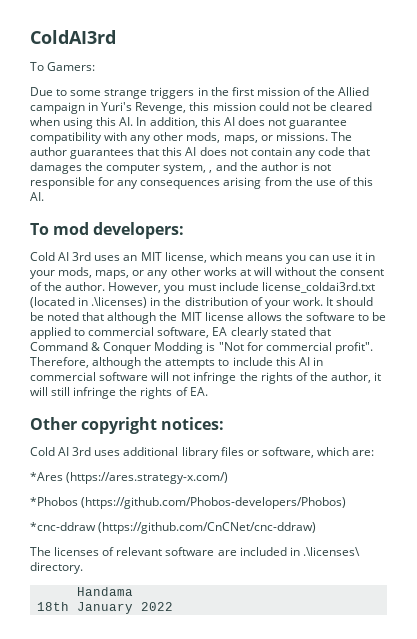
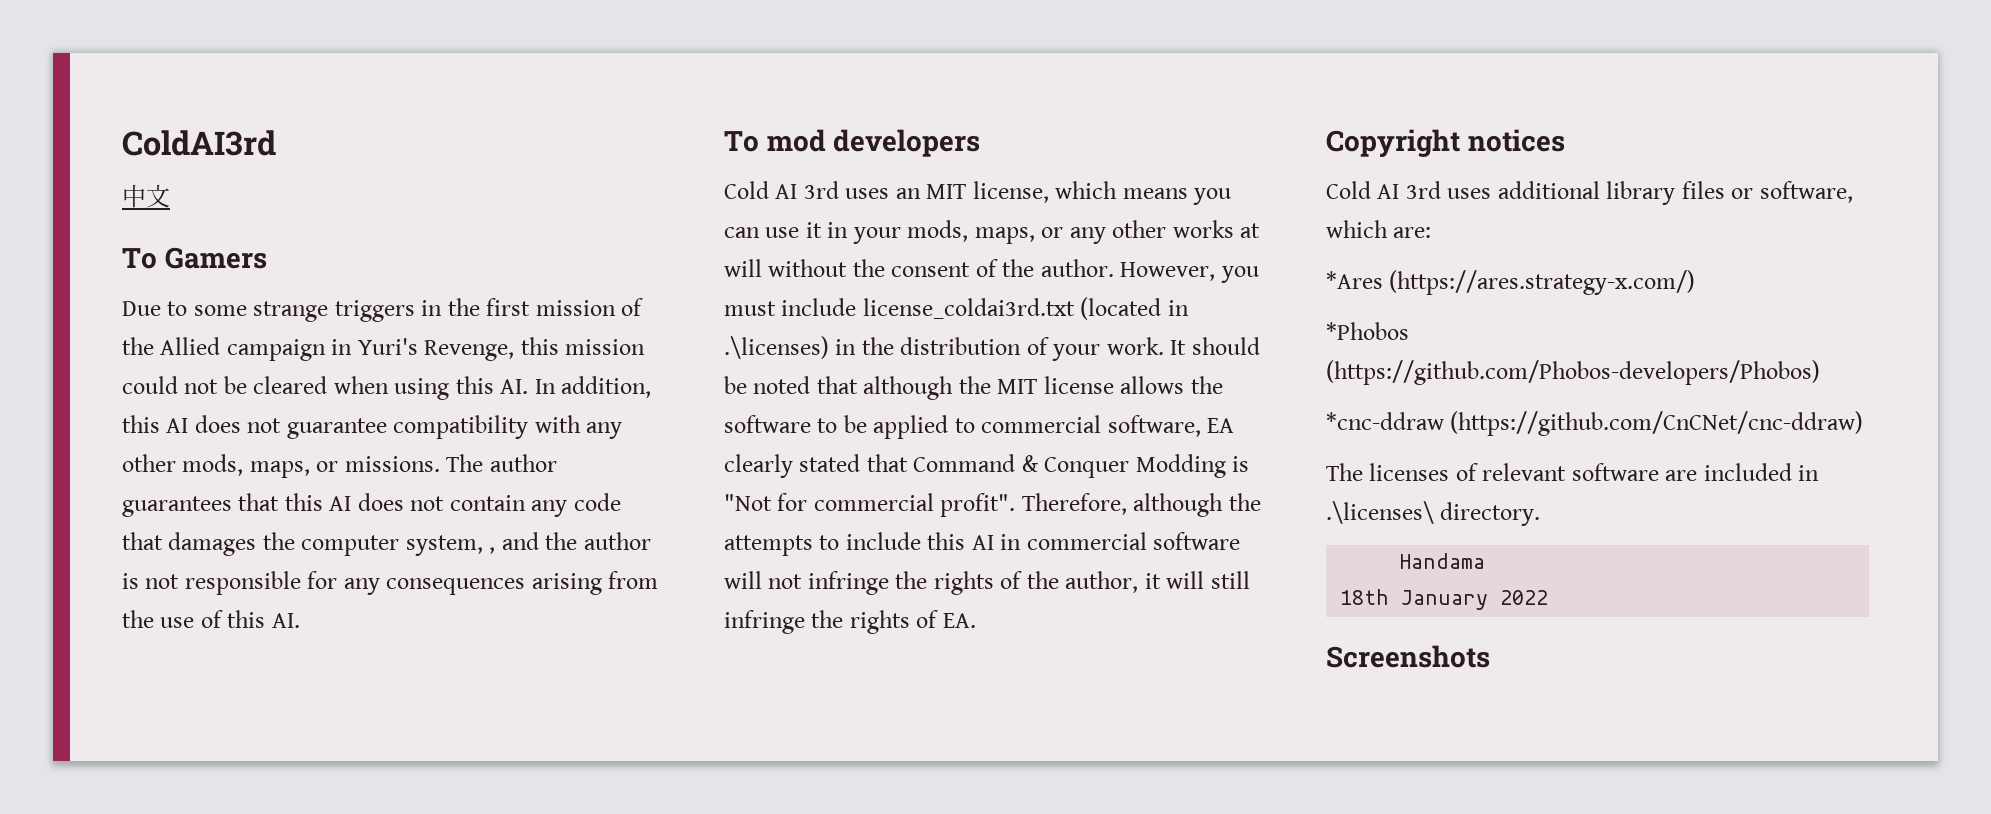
[30,62,96,71] // To Gamers: -> [122,184,170,208] [122,247,267,269] // 中文 // To Gamers
[93,222,185,239] developers: -> [833,129,981,157] developers
[30,417,225,434] Other copyright notices: -> [1326,129,1565,157] Copyright notices
(173, 606) none -> [1326,645,1490,668] // Screenshots

